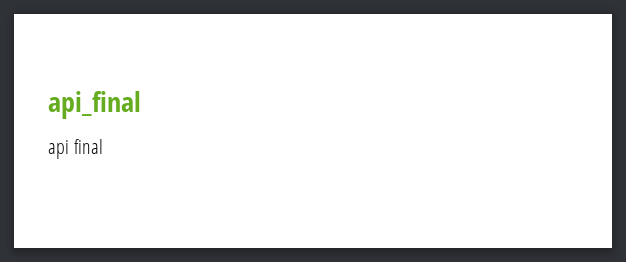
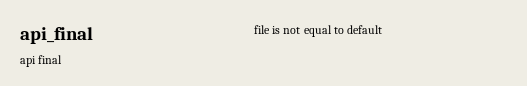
(104, 146) none -> [254,25,383,37] // file is not equal to default

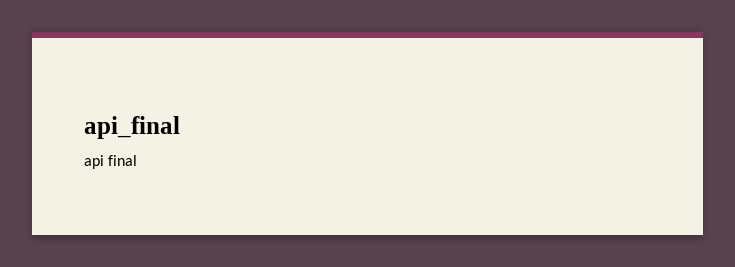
[254,25,383,37] // file is not equal to default -> (138, 160) none

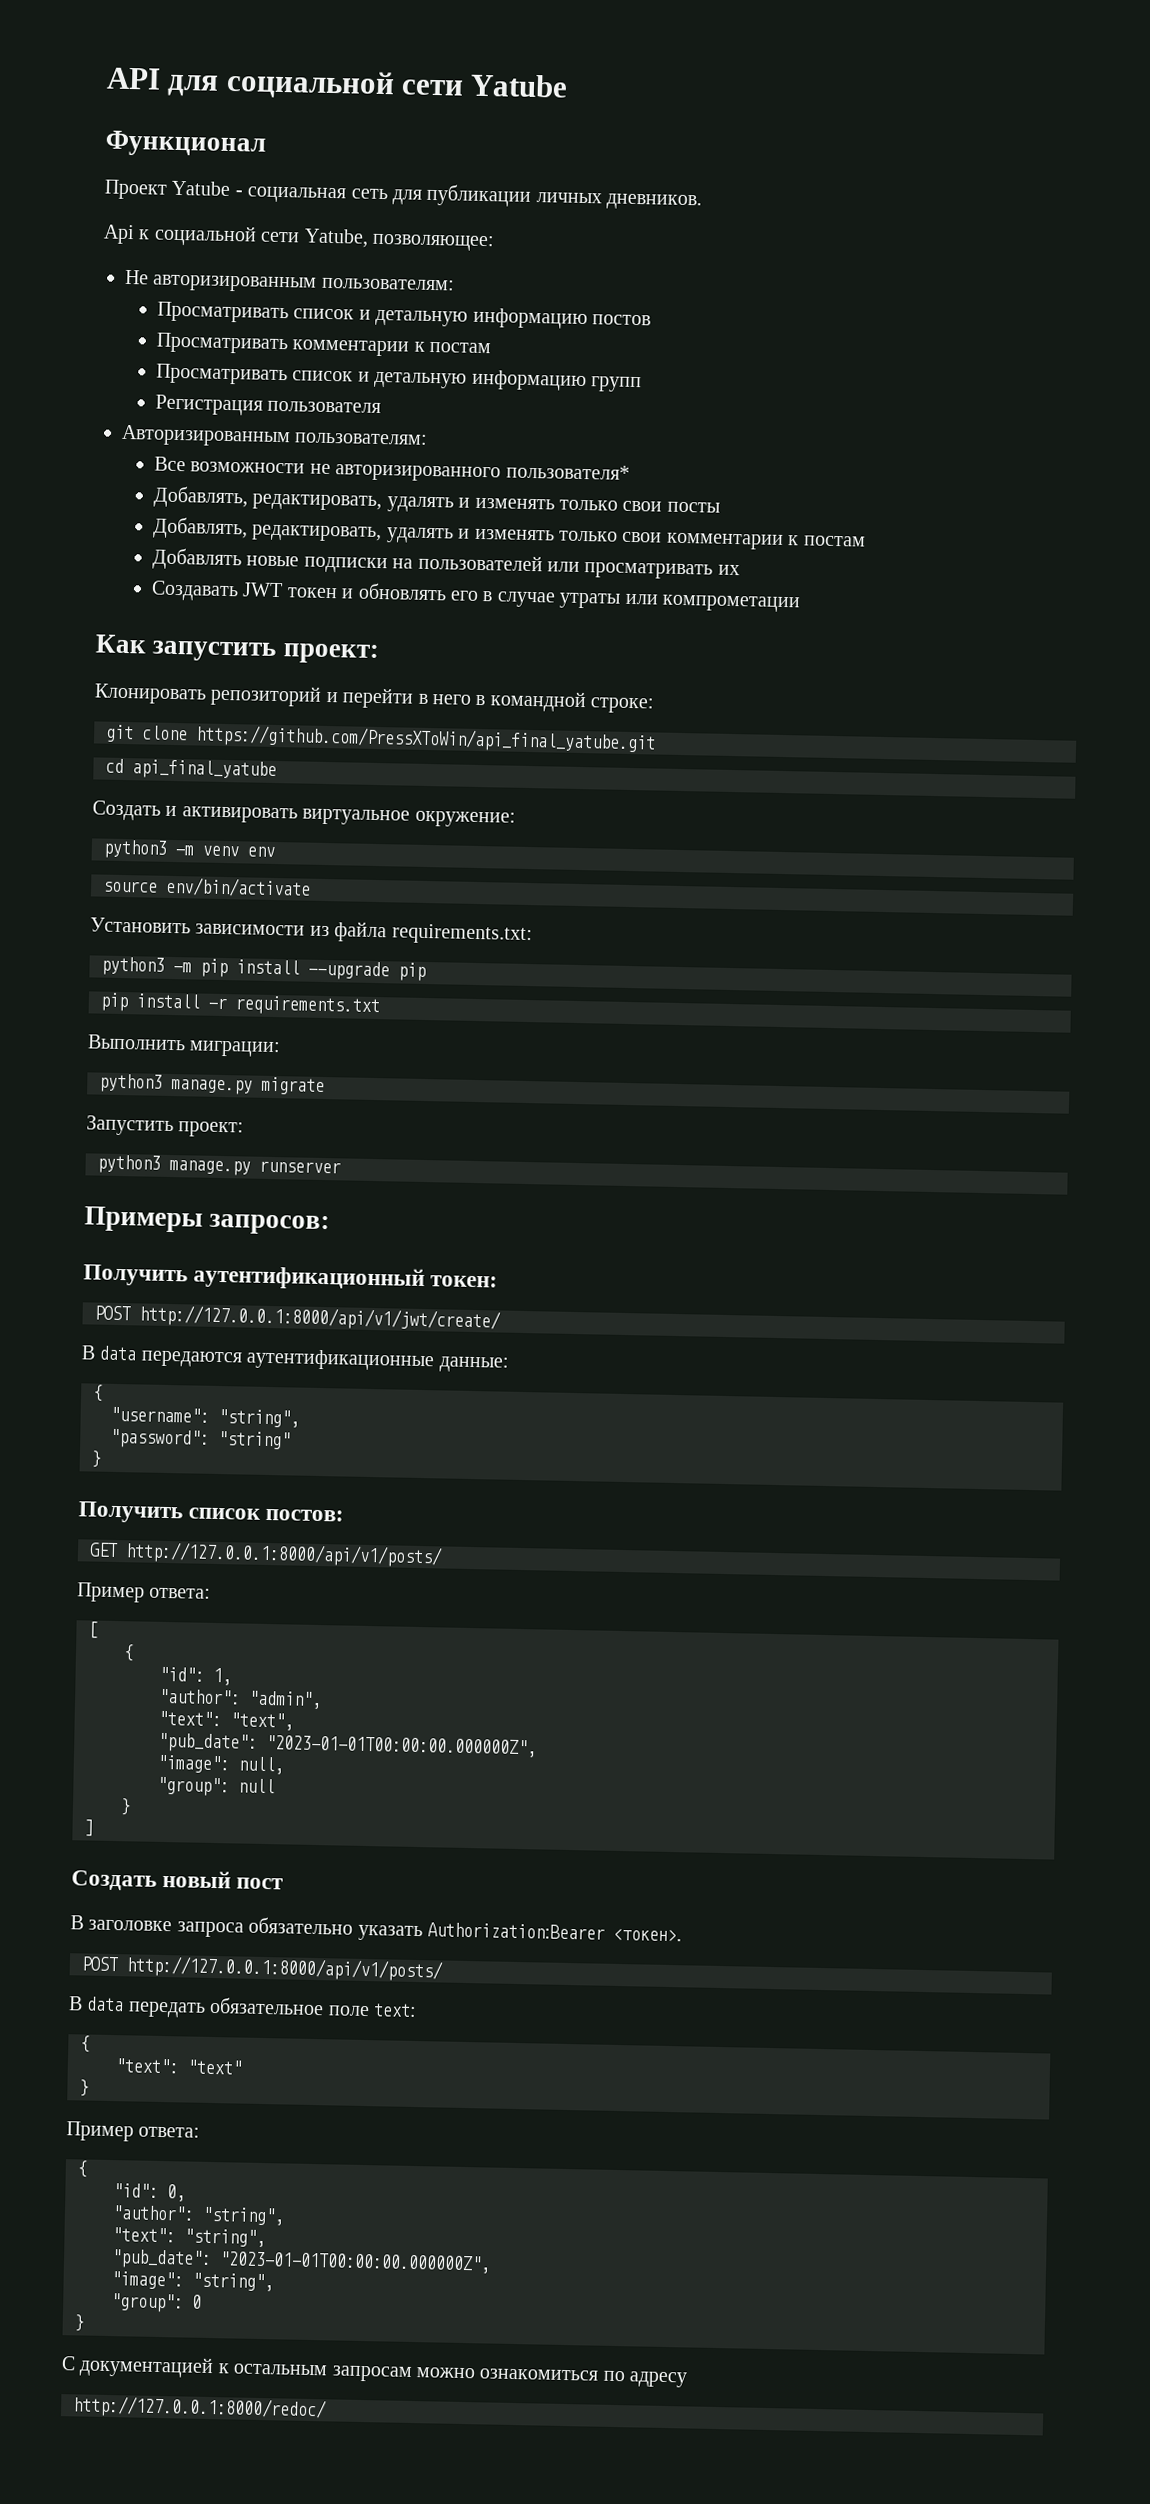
[84,116,180,139] [84,155,138,169] api_final // api final -> [106,67,569,101] [105,130,266,158] [104,179,703,211] [103,224,495,252] [125,269,455,293] [156,301,651,330] [155,332,492,357] [155,363,642,393] [154,394,382,416] [121,424,429,448] [153,456,630,483] [152,485,720,513] [152,516,866,550] [151,547,740,580] [150,580,800,613] [95,634,379,665] [94,683,655,714] [105,724,656,754] [105,758,277,781] [92,800,516,828] [103,839,275,859] [103,876,311,898] [90,917,533,946] [101,956,426,981] [100,992,380,1017] [87,1034,282,1058] [99,1073,325,1096] [86,1115,245,1138] [97,1154,341,1176] [84,1206,331,1236] [83,1264,499,1292] [94,1304,501,1332] [81,1345,509,1373] [92,1384,103,1402] [110,1406,300,1428] [110,1428,291,1450] [91,1450,101,1468] [78,1501,345,1524] [89,1541,443,1568] [77,1582,212,1603] [88,1621,98,1639] [123,1644,134,1662] [159,1666,232,1686] [159,1688,322,1710] [158,1710,294,1731] [158,1732,537,1758] [157,1754,284,1775] [157,1776,275,1797] [120,1798,131,1816] [84,1819,94,1837] [71,1869,285,1891] [70,1915,682,1942] [81,1955,443,1982] [68,1996,417,2018] [80,2035,90,2053] [115,2058,242,2075] [79,2079,89,2097] [66,2121,201,2142] [77,2160,87,2178] [113,2183,186,2202] [112,2205,285,2226] [112,2227,266,2248] [111,2249,491,2274] [111,2271,274,2292] [111,2293,202,2313] [74,2314,84,2332] [61,2355,688,2388] [72,2395,327,2421] API для социальной сети Yatube // Функционал // Проект Yatube - социальная сеть для публикации личных дневников. // Api к социальной сети Yatube, позволяющее: // Не авторизированным пользователям: // Просматривать список и детальную информацию постов // Просматривать комментарии к постам // Просматривать список и детальную информацию групп // Регистрация пользователя // Авторизированным пользователям: // Все возможности не авторизированного пользователя* // Добавлять, редактировать, удалять и изменять только свои посты // Добавлять, редактировать, удалять и изменять только свои комментарии к постам // Добавлять новые подписки на пользователей или просматривать их // Создавать JWT токен и обновлять его в случае утраты или компрометации // Как запустить проект: // Клонировать репозиторий и перейти в него в командной строке: // git clone https://github.com/PressXToWin/api_final_yatube.git // cd api_final_yatube // Cоздать и активировать виртуальное окружение: // python3 -m venv env // source env/bin/activate // Установить зависимости из файла requirements.txt: // python3 -m pip install --upgrade pip // pip install -r requirements.txt // Выполнить миграции: // python3 manage.py migrate // Запустить проект: // python3 manage.py runserver // Примеры запросов: // Получить аутентификационный токен: // POST http://127.0.0.1:8000/api/v1/jwt/create/ // В data передаются аутентификационные данные: // { // "username": "string", // "password": "string" // } // Получить список постов: // GET http://127.0.0.1:8000/api/v1/posts/ // Пример ответа: // [ // { // "id": 1, // "author": "admin", // "text": "text", // "pub_date": "2023-01-01T00:00:00.000000Z", // "image": null, // "group": null // } // ] // Создать новый пост // В заголовке запроса обязательно указать Authorization:Bearer <токен>. // POST http://127.0.0.1:8000/api/v1/posts/ // В data передать обязательное поле text: // { // "text": "text" // } // Пример ответа: // { // "id": 0, // "author": "string", // "text": "string", // "pub_date": "2023-01-01T00:00:00.000000Z", // "image": "string", // "group": 0 // } // С документацией к остальным запросам можно ознакомиться по адресу // http://127.0.0.1:8000/redoc/

